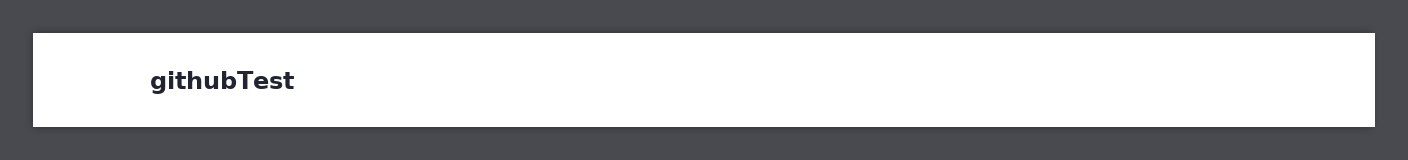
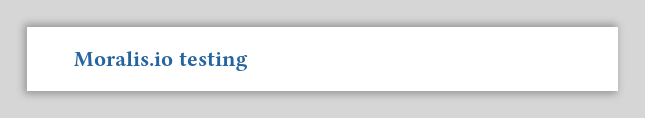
[150,71,294,94] githubTest -> [74,51,248,71] Moralis.io testing

